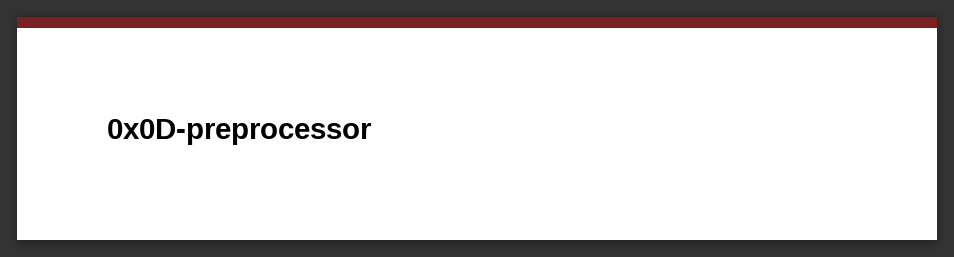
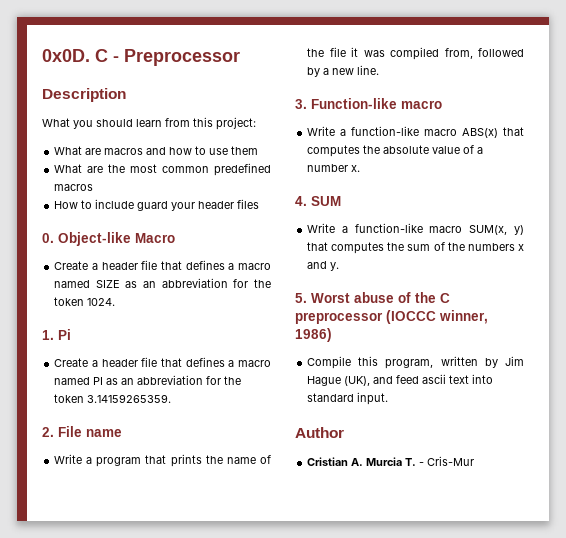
[107,119,372,145] 0x0D-preprocessor -> [42,49,240,66] [42,88,126,102] [42,117,256,130] [54,146,259,155] [54,163,271,176] [54,184,94,191] [54,199,260,211] [42,232,175,246] [54,260,271,270] [54,278,271,288] [54,297,116,306] [42,329,71,340] [54,357,271,367] [54,375,242,385] [54,394,172,403] [42,426,122,437] [54,454,271,467] [307,47,524,60] [307,65,380,77] [295,98,442,109] [307,126,524,138] [307,145,484,157] [307,164,361,172] [295,196,341,206] [307,223,524,235] [307,242,524,254] [307,261,340,271] [295,292,450,303] [295,310,488,324] [295,328,332,342] [307,356,524,369] [307,374,494,386] [307,392,389,405] [295,427,344,438] [307,456,475,466] 0x0D. C - Preprocessor // Description // What you should learn from this project: // What are macros and how to use them // What are the most common predefined macros // How to include guard your header files // 0. Object-like Macro // Create a header file that defines a macro named SIZE as an abbreviation for the token 1024. // 1. Pi // Create a header file that defines a macro named PI as an abbreviation for the token 3.14159265359. // 2. File name // Write a program that prints the name of the file it was compiled from, followed by a new line. // 3. Function-like macro // Write a function-like macro ABS(x) that computes the absolute value of a number x. // 4. SUM // Write a function-like macro SUM(x, y) that computes the sum of the numbers x and y. // 5. Worst abuse of the C preprocessor (IOCCC winner, 1986) // Compile this program, written by Jim Hague (UK), and feed ascii text into standard input. // Author // Cristian A. Murcia T. - Cris-Mur

